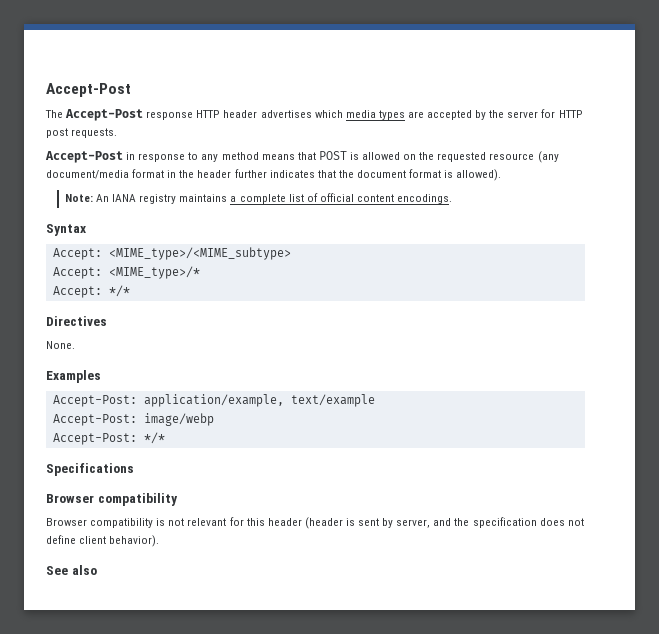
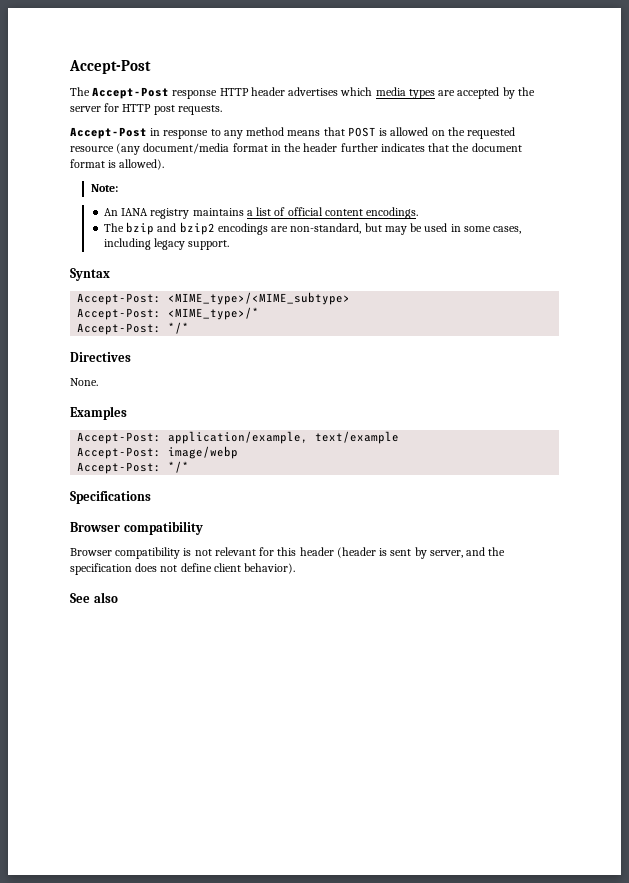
(93, 198) none -> (118, 188) //
[239,194,286,204] complete -> (253, 213) none
(453, 199) none -> [103,222,522,235] [103,238,230,250] // The bzip and bzip2 encodings are non-standard, but may be used in some cases, including legacy support.
[52,248,102,260] Accept: -> [77,293,162,305] Accept-Post:
[52,267,102,279] Accept: -> [77,308,162,320] Accept-Post:
[52,286,102,298] Accept: -> [77,323,162,335] Accept-Post:

